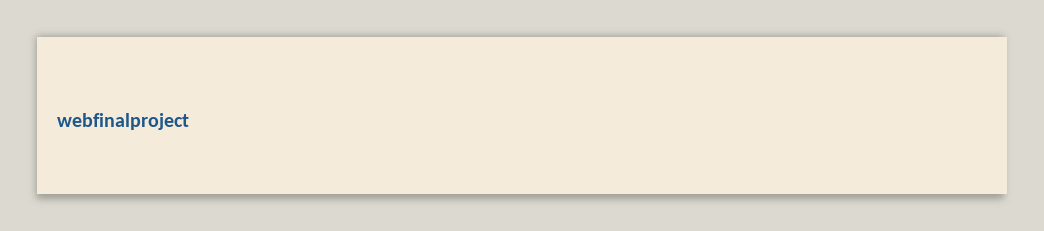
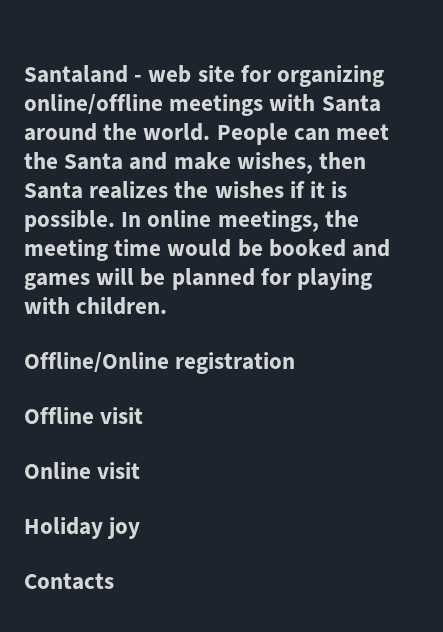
[57,113,189,130] webfinalproject -> [24,65,385,87] [24,94,381,116] [24,123,390,145] [24,152,367,174] [24,181,348,199] [24,210,359,232] [24,239,391,261] [24,268,373,290] [24,297,168,315] [24,352,296,374] [24,407,144,424] [24,462,141,479] [24,517,141,539] [24,573,114,590] Santaland - web site for organizing online/offline meetings with Santa around the world. People can meet the Santa and make wishes, then Santa realizes the wishes if it is possible. In online meetings, the meeting time would be booked and games will be planned for playing with children. // Offline/Online registration // Offline visit // Online visit // Holiday joy // Contacts

